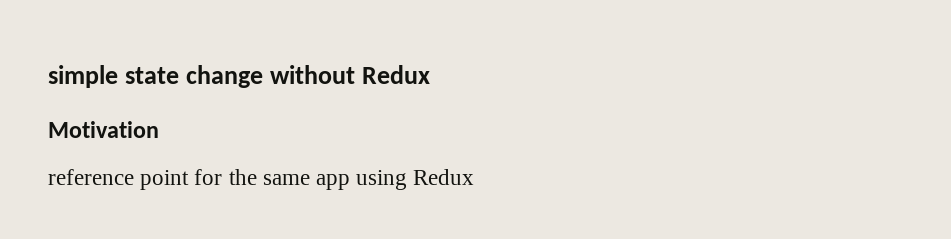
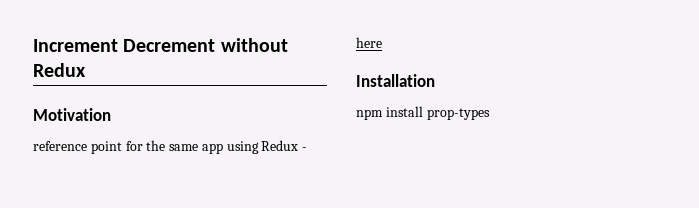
[48,65,263,88] simple state change -> [33,39,216,52] Increment Decrement
(475, 177) none -> [302,147,308,151] [356,37,382,48] [356,74,435,87] [356,106,490,120] - here // Installation // npm install prop-types

